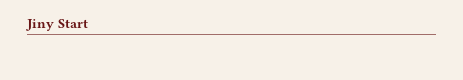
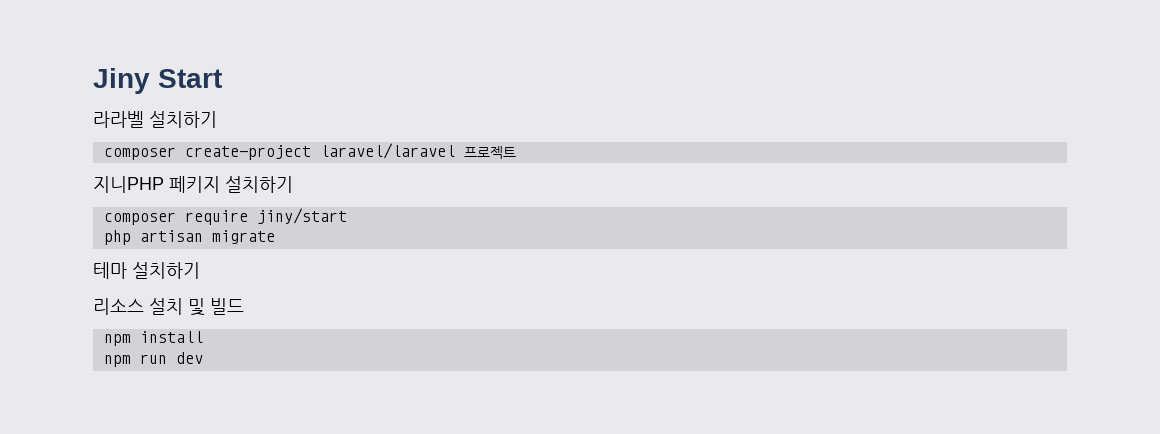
(88, 23) none -> [93,111,217,128] [103,143,516,160] [93,176,293,193] [103,208,347,225] [103,230,275,245] [93,262,200,279] [93,298,244,316] [103,331,203,346] [103,352,203,367] // 라라벨 설치하기 // composer create-project laravel/laravel 프로젝트 // 지니PHP 페키지 설치하기 // composer require jiny/start // php artisan migrate // 테마 설치하기 // 리소스 설치 및 빌드 // npm install // npm run dev

